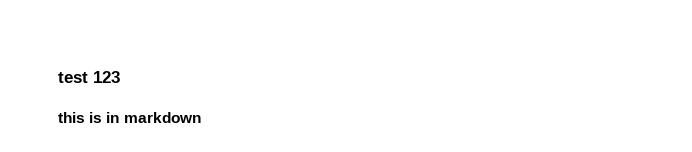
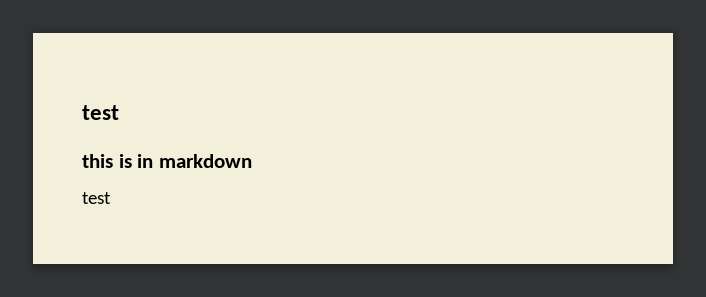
[58,71,120,83] test 123 -> [82,105,119,120] test
(201, 117) none -> [82,192,111,204] // test

